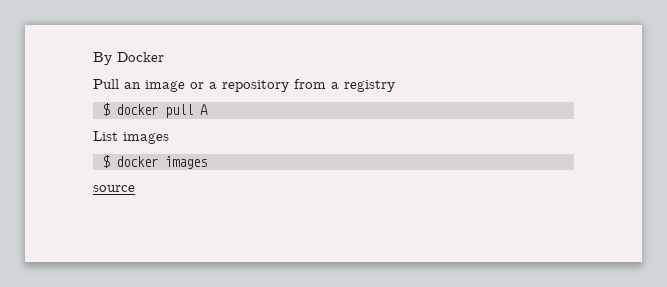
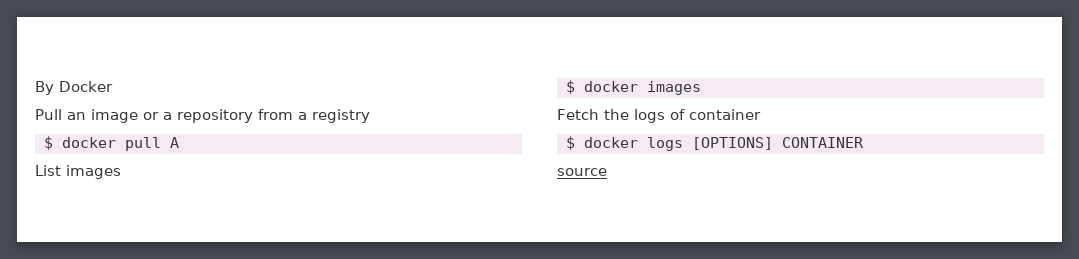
(207, 162) none -> [557,109,761,123] [565,136,864,151] // Fetch the logs of container // $ docker logs [OPTIONS] CONTAINER

